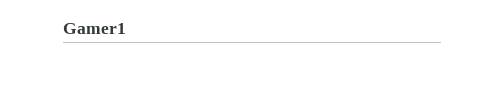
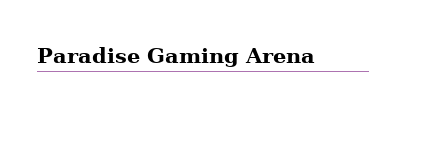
[63,23,126,34] Gamer1 -> [37,47,315,67] Paradise Gaming Arena

